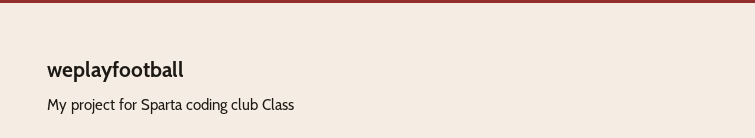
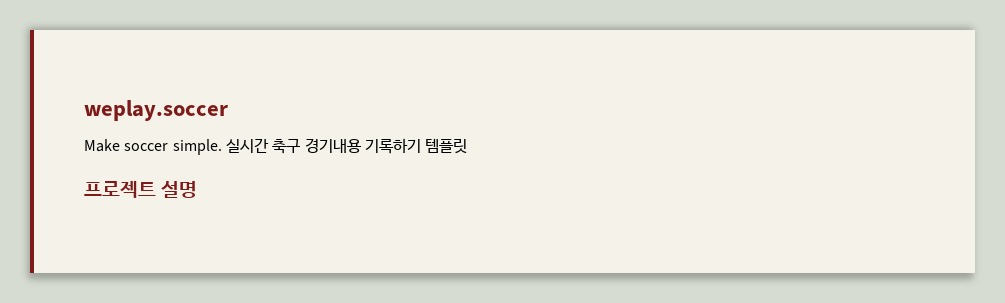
[47,61,184,82] [47,98,295,114] weplayfootball // My project for Sparta coding club Class -> [84,100,228,121] [84,138,468,155] [84,180,198,198] weplay.soccer // Make soccer simple. 실시간 축구 경기내용 기록하기 템플릿 // 프로젝트 설명

